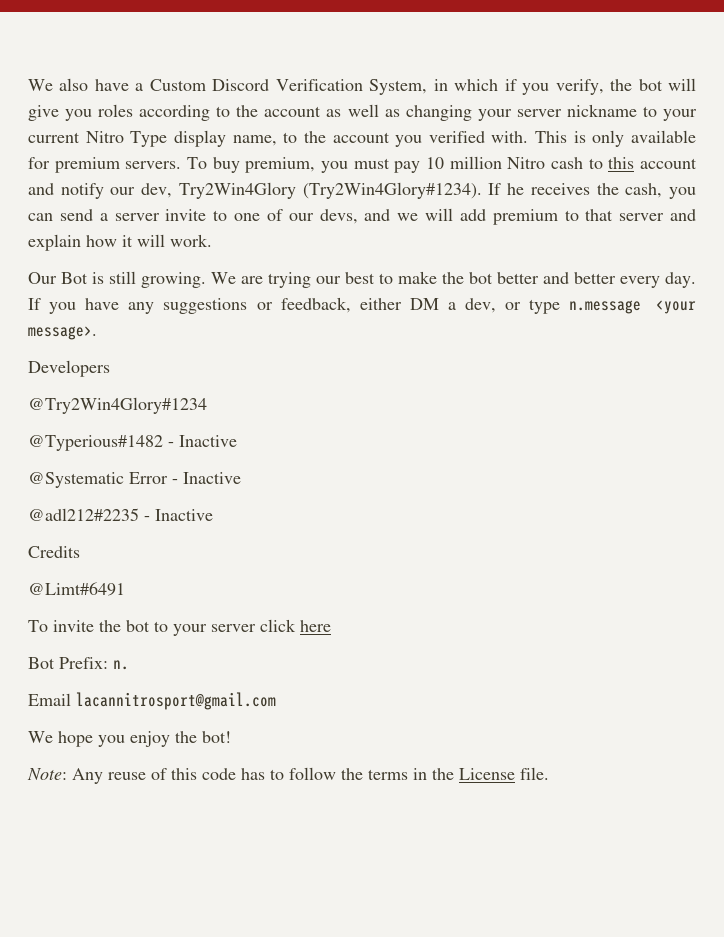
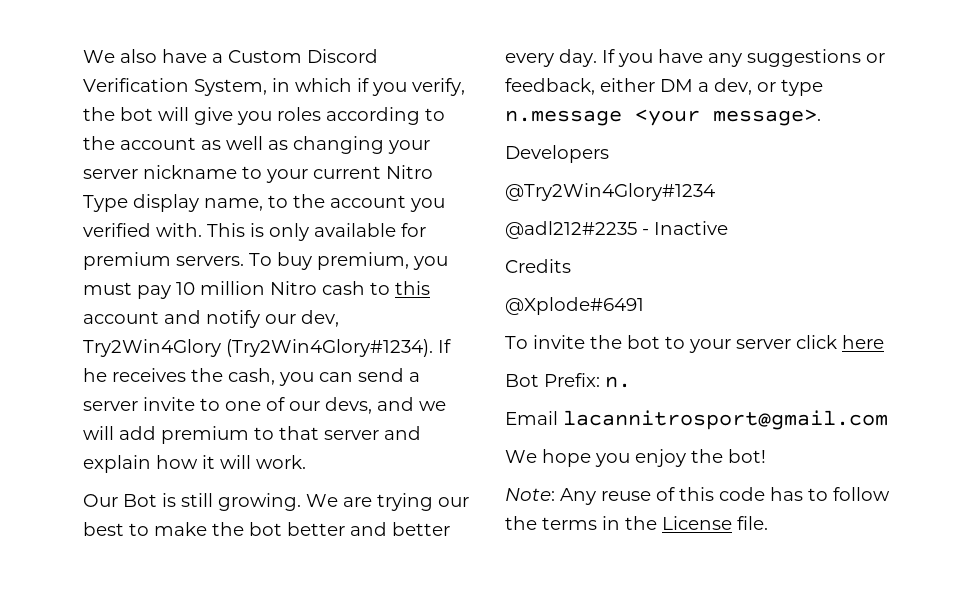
[28,435,237,451] [28,472,241,488] // @Typerious#1482 - Inactive // @Systematic Error - Inactive -> (715, 192) none
[28,582,125,596] @Limt#6491 -> [505,297,644,315] @Xplode#6491

